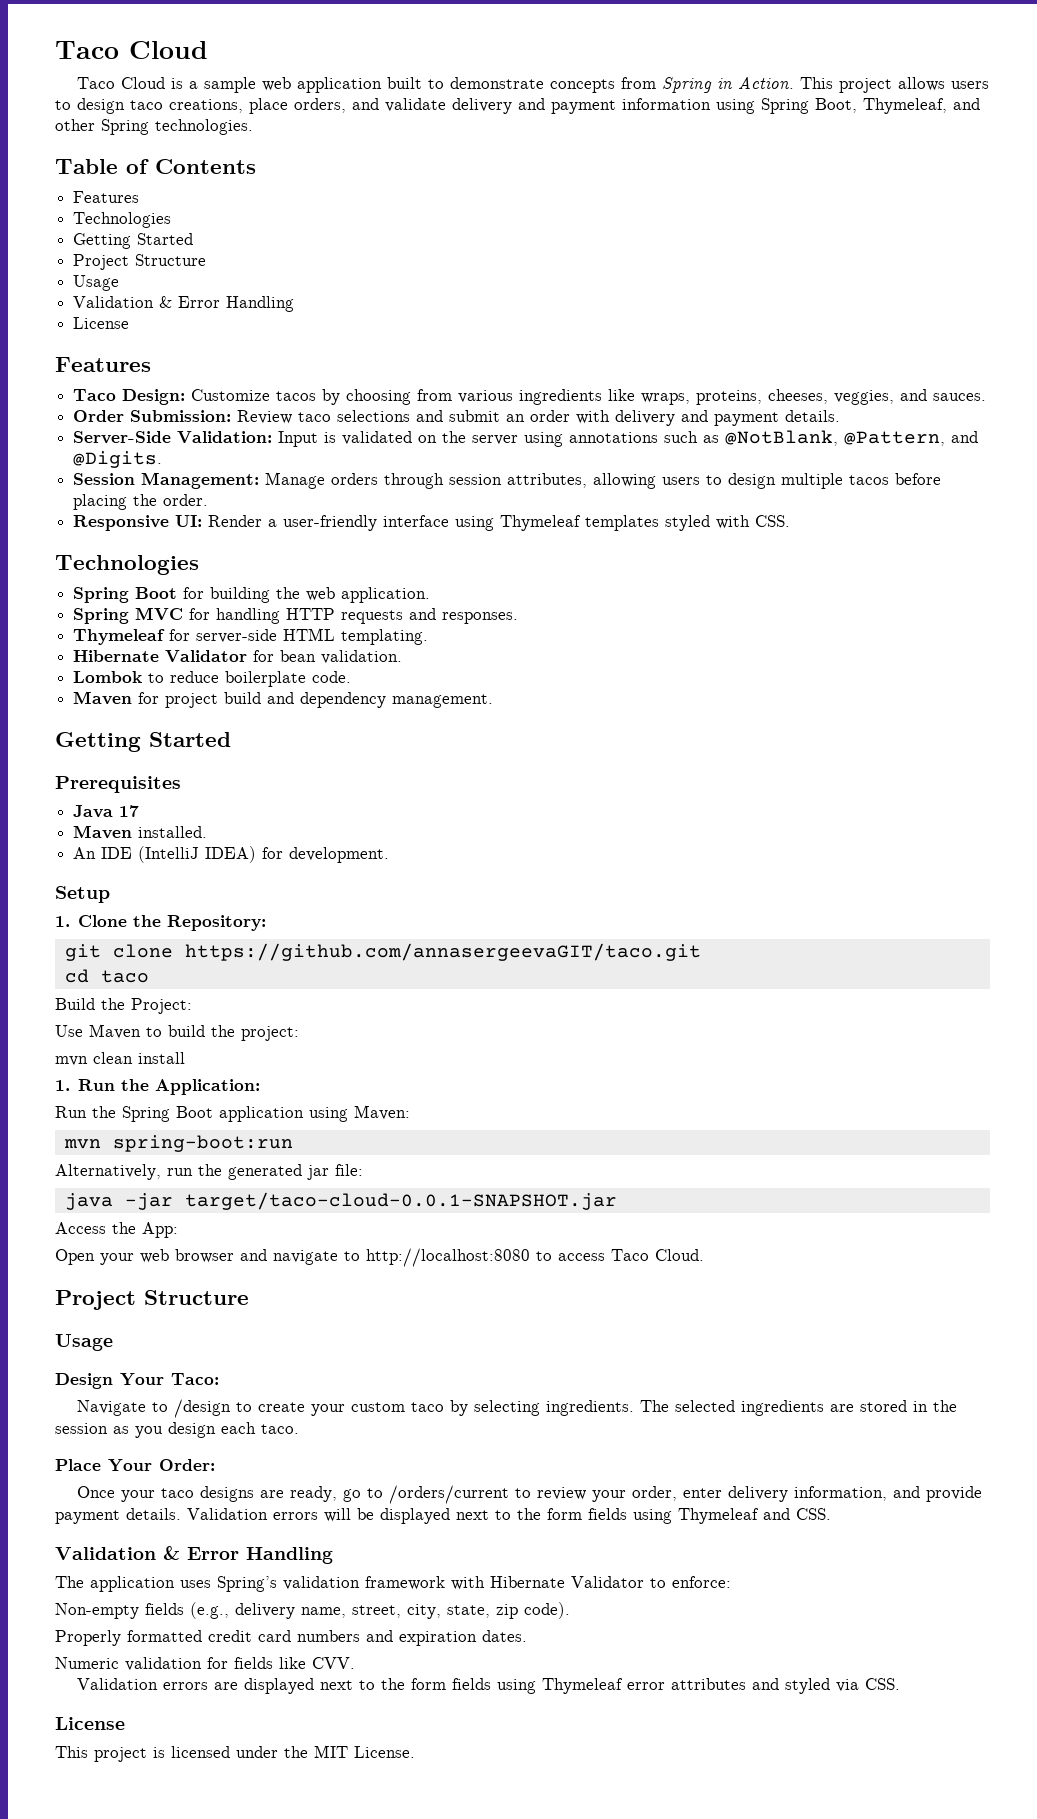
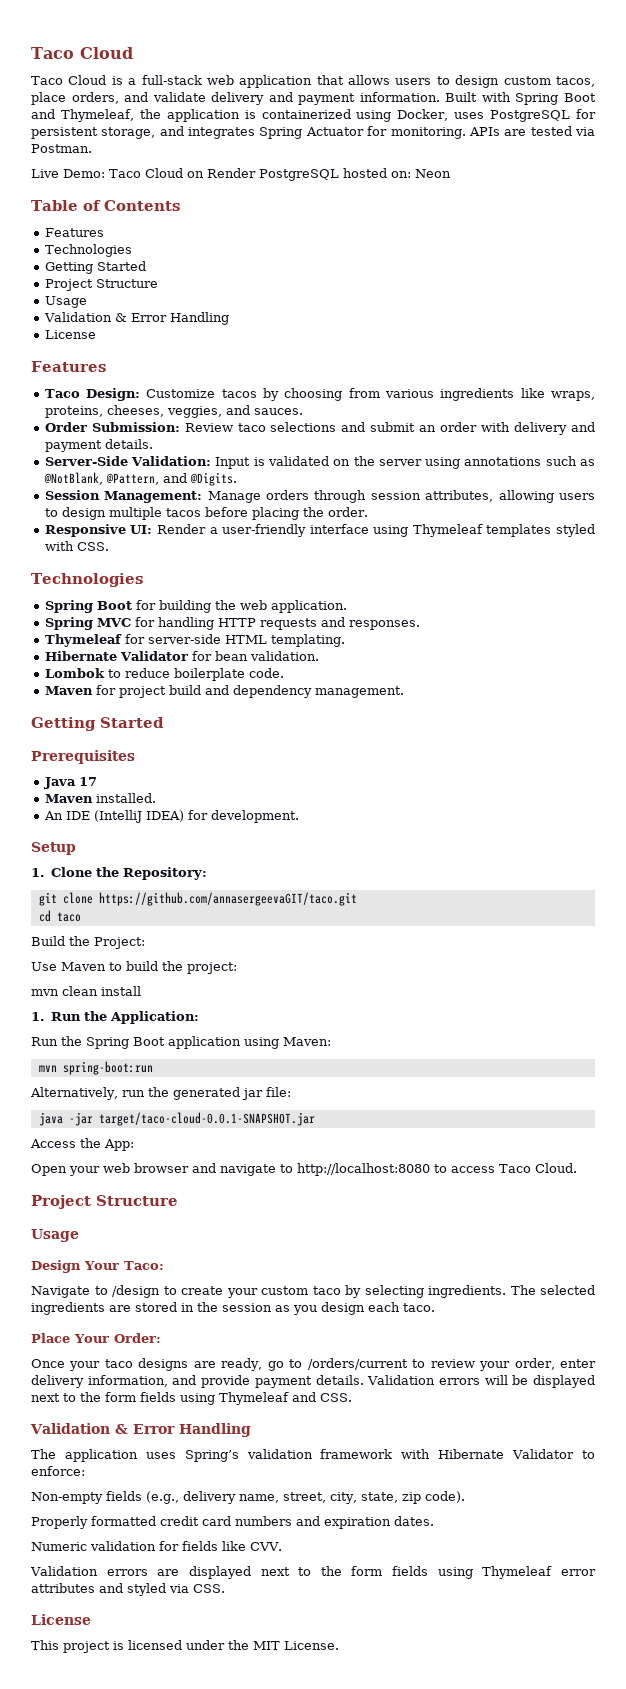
[203,77,256,93] sample -> [141,75,202,85] full-stack
[386,77,892,93] built to demonstrate concepts from Spring in Action. This project -> [316,75,344,85] that
[130,99,243,113] taco creations, -> [503,76,595,87] custom tacos,
[622,98,980,114] [55,119,253,135] information using Spring Boot, Thymeleaf, and other Spring technologies. -> [359,92,596,105] [31,109,596,122] [31,126,596,139] [31,144,92,153] [31,168,451,181] information. Built with Spring Boot and Thymeleaf, the application is containerized using Docker, uses PostgreSQL for persistent storage, and integrates Spring Actuator for monitoring. APIs are tested via Postman. // Live Demo: Taco Cloud on Render PostgreSQL hosted on: Neon

